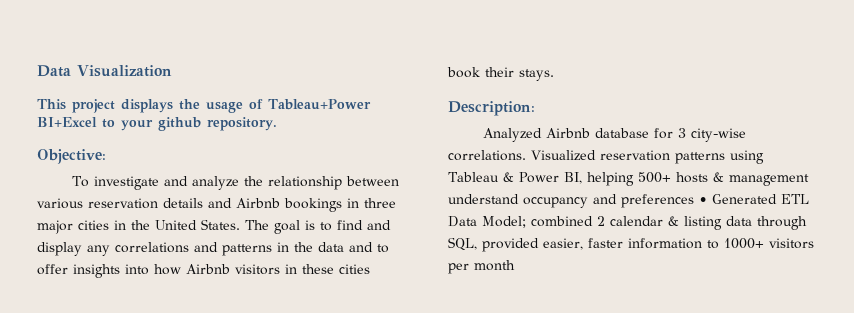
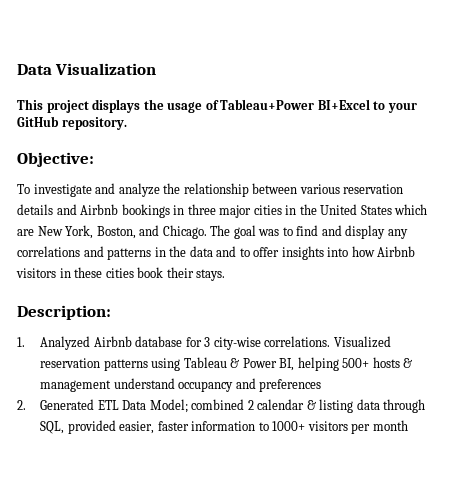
[158,117,201,131] github -> [17,116,59,127] GitHub
[201,219,240,230] States. -> [360,204,428,215] [17,225,207,239] States which are New York, Boston, and Chicago.
[305,220,315,230] is -> [258,229,280,236] was
(535, 108) none -> [17,337,25,347] 1.
[699,197,707,204] • -> [17,400,26,410] // 2.

